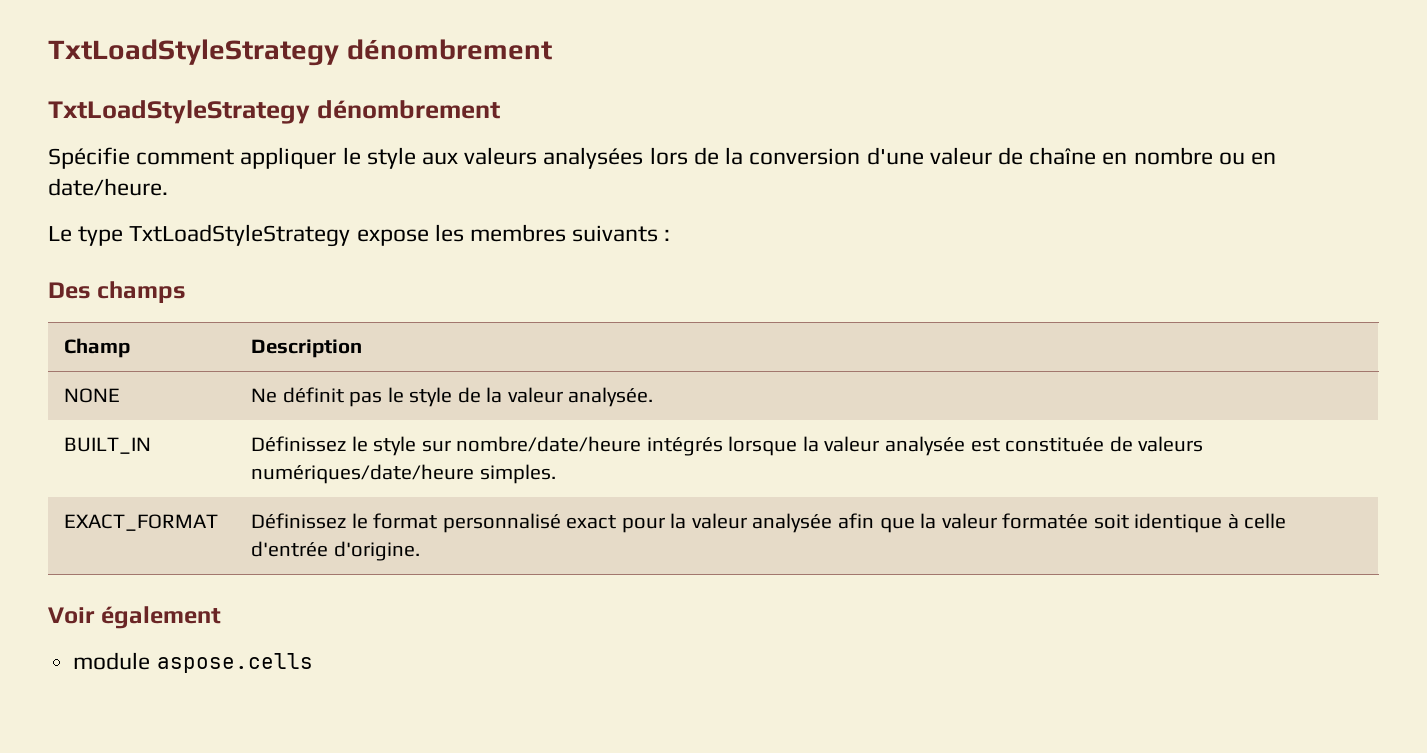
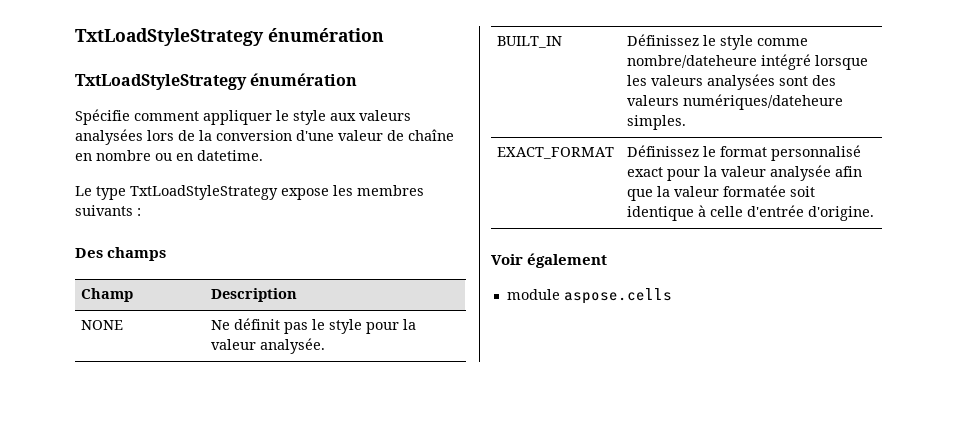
[48,39,552,66] [48,100,500,124] TxtLoadStyleStrategy dénombrement // TxtLoadStyleStrategy dénombrement -> [75,28,384,46] [75,73,358,90] TxtLoadStyleStrategy énumération // TxtLoadStyleStrategy énumération
[48,178,168,196] date/heure. -> [197,150,263,161] datetime.
[457,387,481,403] de -> [366,322,400,334] pour
[421,436,1204,456] [251,464,475,484] sur nombre/date/heure intégrés lorsque la valeur analysée est constituée de valeurs numériques/date/heure -> [757,38,809,46] [627,54,869,70] [627,74,837,90] [627,94,844,110] comme nombre/dateheure intégré lorsque les valeurs analysées sont des valeurs numériques/dateheure

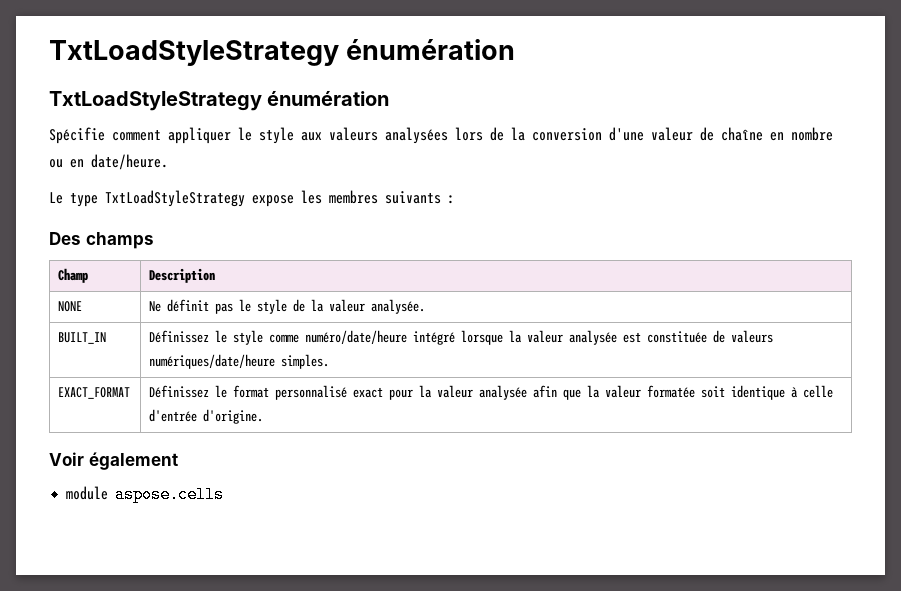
[197,150,263,161] datetime. -> [91,154,168,170] date/heure.
[366,322,400,334] pour -> [293,299,306,312] de
[627,55,758,68] nombre/dateheure -> [305,330,408,344] numéro/date/heure
[627,74,837,90] [627,94,844,110] les valeurs analysées sont des valeurs numériques/dateheure -> [509,330,774,345] [149,354,276,369] la valeur analysée est constituée de valeurs numériques/date/heure

